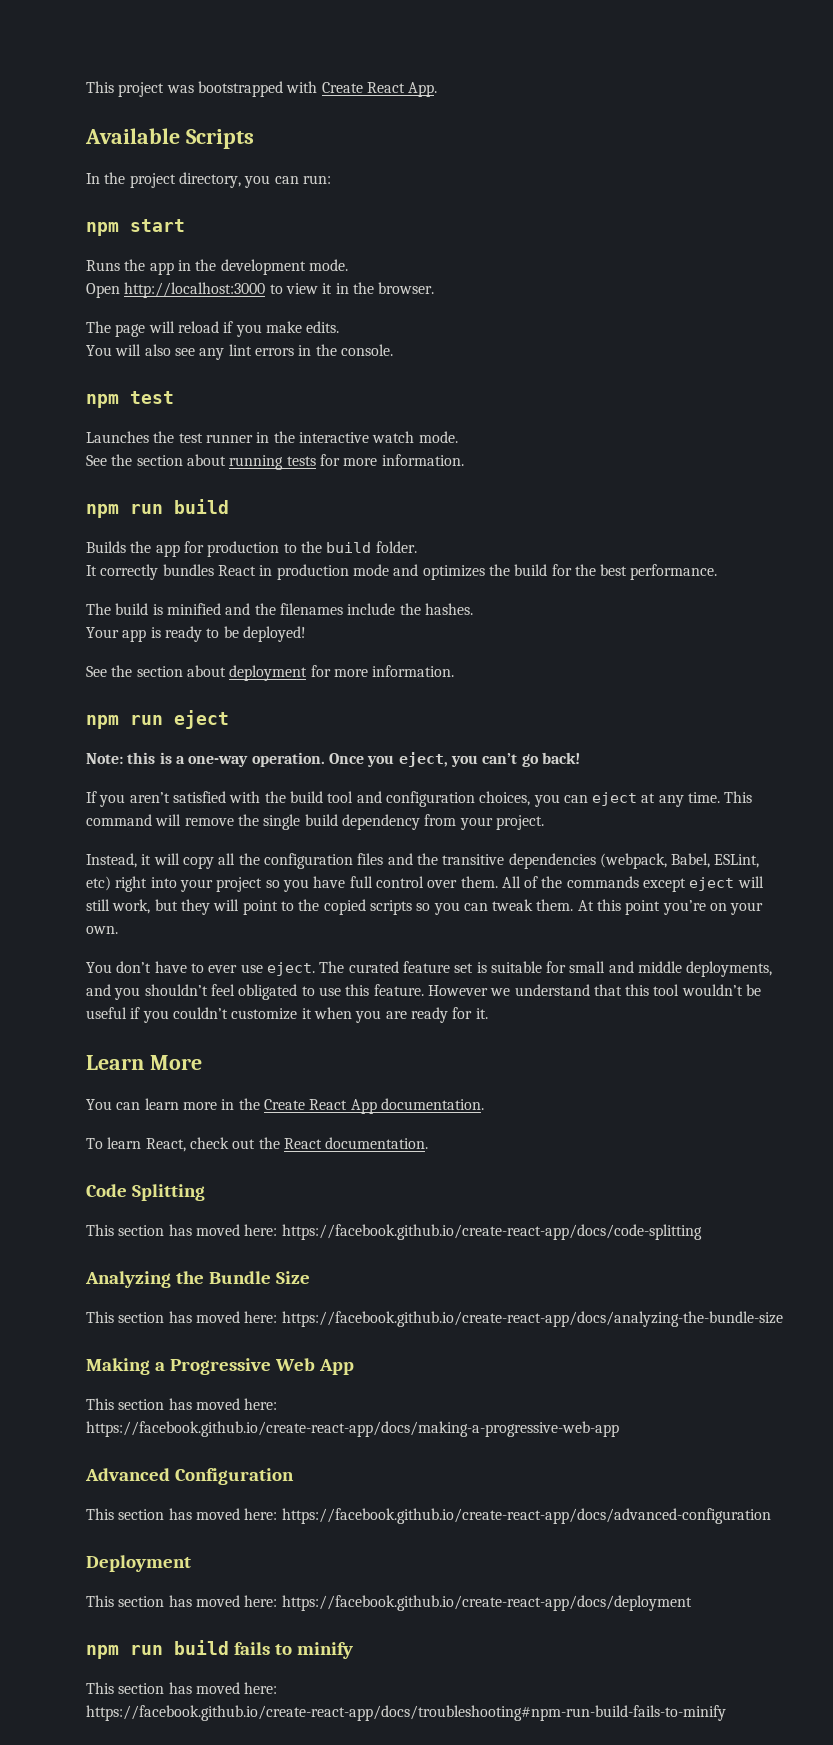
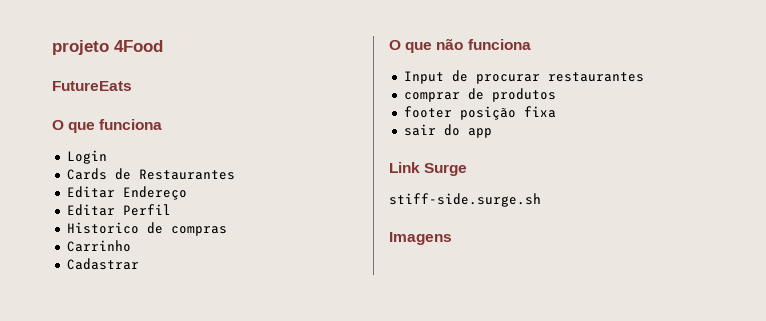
[86,81,438,97] [85,128,254,149] [86,172,331,188] [86,219,185,236] [86,259,348,275] [86,282,435,298] [86,321,340,337] [86,344,393,360] [86,391,174,408] [86,431,458,443] [86,454,464,470] [86,499,229,518] [86,541,417,557] [86,564,718,580] [86,603,473,615] [86,626,306,642] [86,665,455,681] [86,710,229,729] [86,752,580,767] [86,791,753,807] [86,814,544,830] [86,853,760,869] [86,876,764,892] [86,899,764,915] [86,926,118,934] [86,961,773,977] [86,984,762,1000] [86,1007,488,1023] [86,1055,202,1070] [86,1098,484,1114] [86,1137,429,1152] [86,1184,205,1201] [86,1224,702,1240] [85,1271,310,1288] [86,1311,783,1327] [86,1358,354,1375] [86,1398,278,1410] [86,1421,619,1437] [85,1468,294,1485] [86,1508,771,1524] [86,1555,191,1572] [86,1595,692,1611] [86,1640,353,1659] [86,1682,278,1694] [86,1705,726,1721] This project was bootstrapped with Create React App. // Available Scripts // In the project directory, you can run: // npm start // Runs the app in the development mode. // Open http://localhost:3000 to view it in the browser. // The page will reload if you make edits. // You will also see any lint errors in the console. // npm test // Launches the test runner in the interactive watch mode. // See the section about running tests for more information. // npm run build // Builds the app for production to the build folder. // It correctly bundles React in production mode and optimizes the build for the best performance. // The build is minified and the filenames include the hashes. // Your app is ready to be deployed! // See the section about deployment for more information. // npm run eject // Note: this is a one-way operation. Once you eject, you can’t go back! // If you aren’t satisfied with the build tool and configuration choices, you can eject at any time. This command will remove the single build dependency from your project. // Instead, it will copy all the configuration files and the transitive dependencies (webpack, Babel, ESLint, etc) right into your project so you have full control over them. All of the commands except eject will still work, but they will point to the copied scripts so you can tweak them. At this point you’re on your own. // You don’t have to ever use eject. The curated feature set is suitable for small and middle deployments, and you shouldn’t feel obligated to use this feature. However we understand that this tool wouldn’t be useful if you couldn’t customize it when you are ready for it. // Learn More // You can learn more in the Create React App documentation. // To learn React, check out the React documentation. // Code Splitting // This section has moved here: https://facebook.github.io/create-react-app/docs/code-splitting // Analyzing the Bundle Size // This section has moved here: https://facebook.github.io/create-react-app/docs/analyzing-the-bundle-size // Making a Progressive Web App // This section has moved here: https://facebook.github.io/create-react-app/docs/making-a-progressive-web-app // Advanced Configuration // This section has moved here: https://facebook.github.io/create-react-app/docs/advanced-configuration // Deployment // This section has moved here: https://facebook.github.io/create-react-app/docs/deployment // npm run build fails to minify // This section has moved here: https://facebook.github.io/create-react-app/docs/troubleshooting#npm-run-build-fails-to-minify -> [52,40,163,55] [52,81,132,91] [52,119,163,133] [66,150,107,164] [66,168,235,180] [66,186,187,200] [66,204,171,216] [66,222,227,236] [66,240,131,252] [66,258,139,270] [389,38,531,53] [403,70,644,84] [403,88,556,102] [403,106,556,120] [403,124,492,138] [389,162,468,176] [389,193,541,207] [389,232,452,245] projeto 4Food // FutureEats // O que funciona // Login // Cards de Restaurantes // Editar Endereço // Editar Perfil // Historico de compras // Carrinho // Cadastrar // O que não funciona // Input de procurar restaurantes // comprar de produtos // footer posição fixa // sair do app // Link Surge // stiff-side.surge.sh // Imagens

